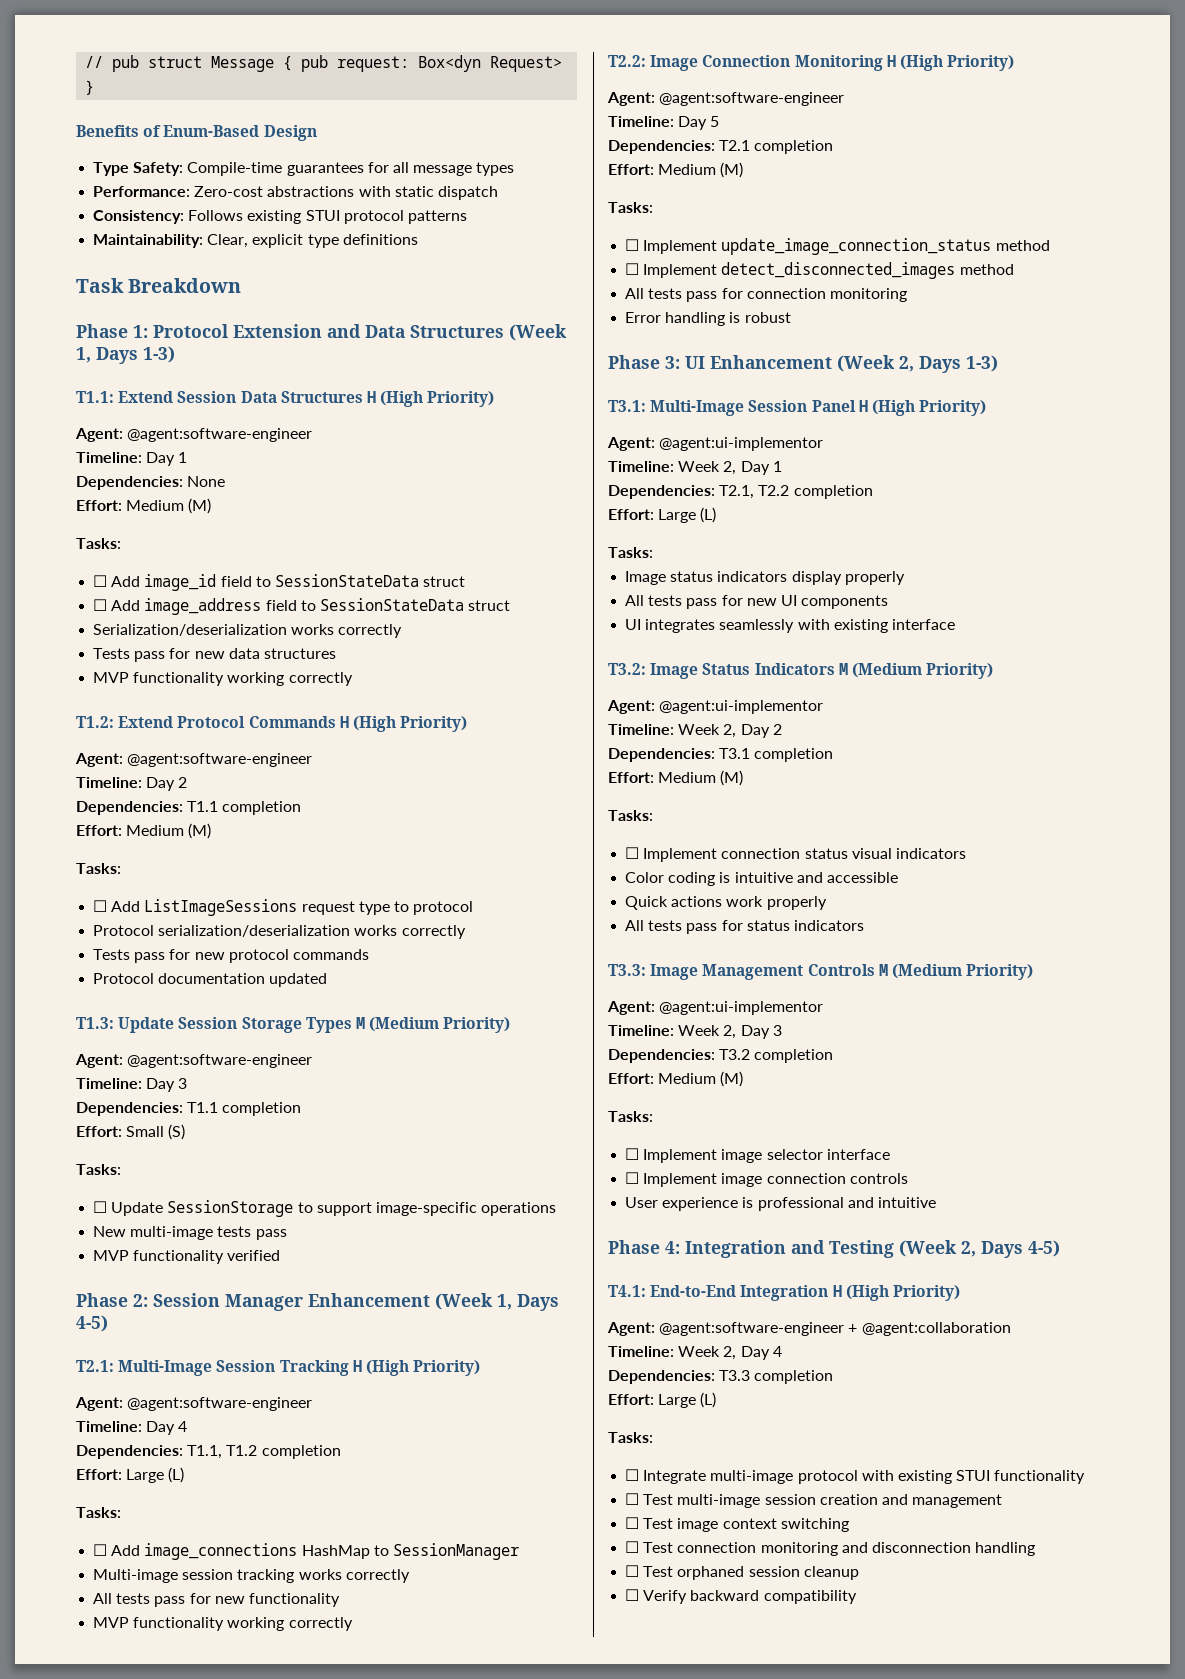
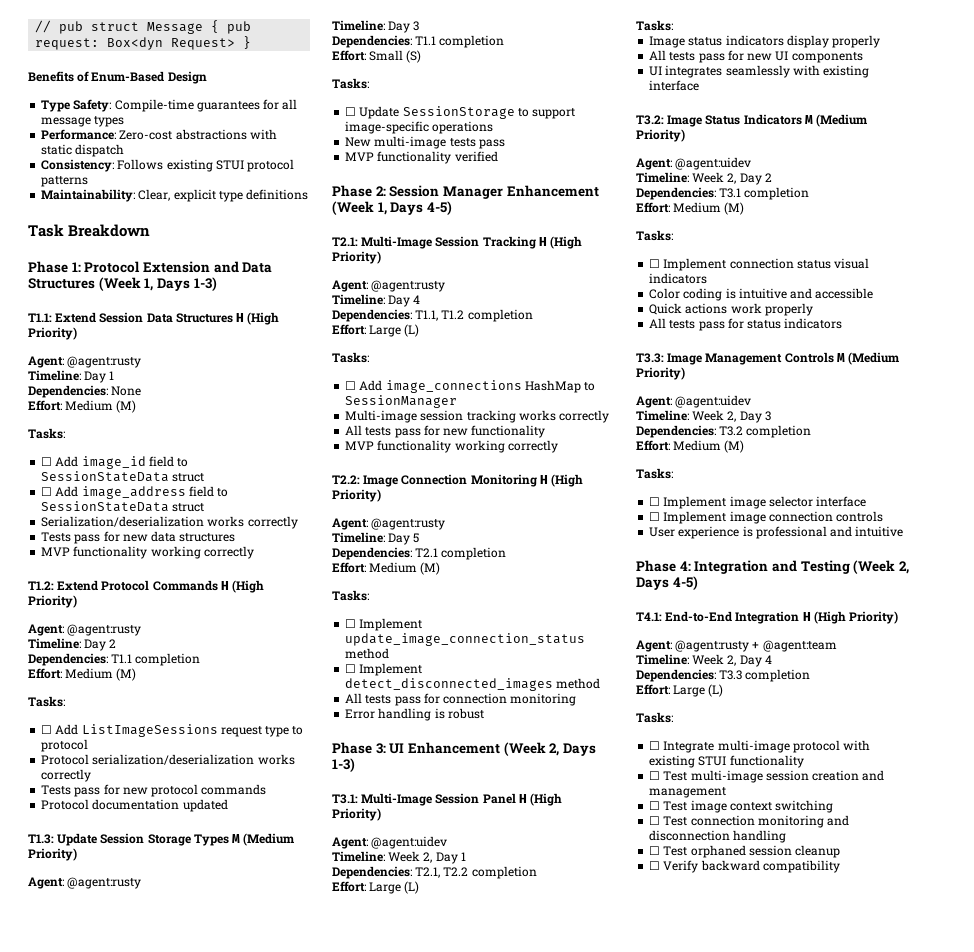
[127,428,313,442] @agent:software-engineer -> [67,356,142,368] @agent:rusty
[127,753,313,767] @agent:software-engineer -> [67,624,142,636] @agent:rusty
[127,1054,313,1068] @agent:software-engineer -> [67,877,142,889] @agent:rusty
[127,1397,313,1411] @agent:software-engineer -> [371,280,446,292] @agent:rusty
[659,92,845,106] @agent:software-engineer -> [371,518,446,530] @agent:rusty
[659,437,824,451] @agent:ui-implementor -> [371,836,448,849] @agent:uidev
[659,700,824,714] @agent:ui-implementor -> [675,157,752,170] @agent:uidev
[659,1001,824,1015] @agent:ui-implementor -> [675,395,752,408] @agent:uidev
[659,1322,1011,1336] @agent:software-engineer + @agent:collaboration -> [675,640,837,652] @agent:rusty + @agent:team

